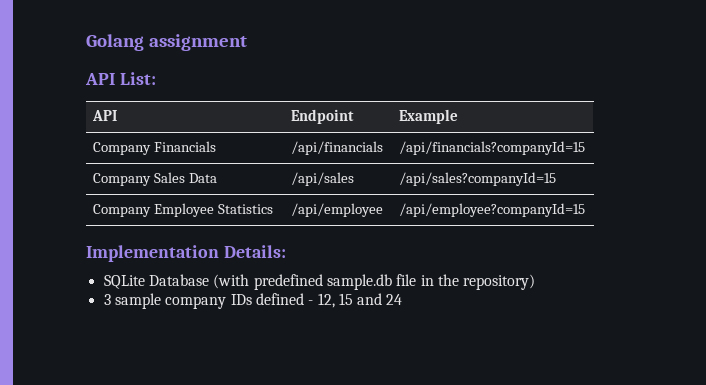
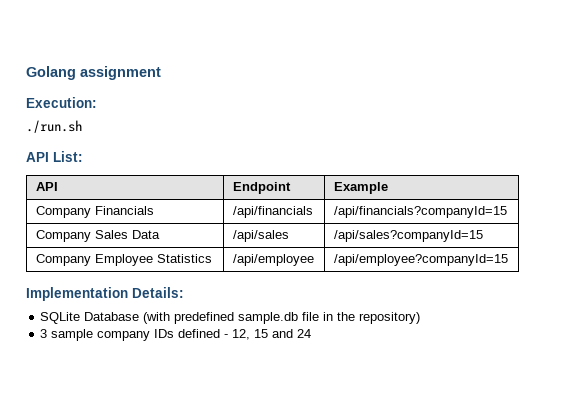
(247, 42) none -> [26,97,97,108] [26,120,82,133] // Execution: // ./run.sh

